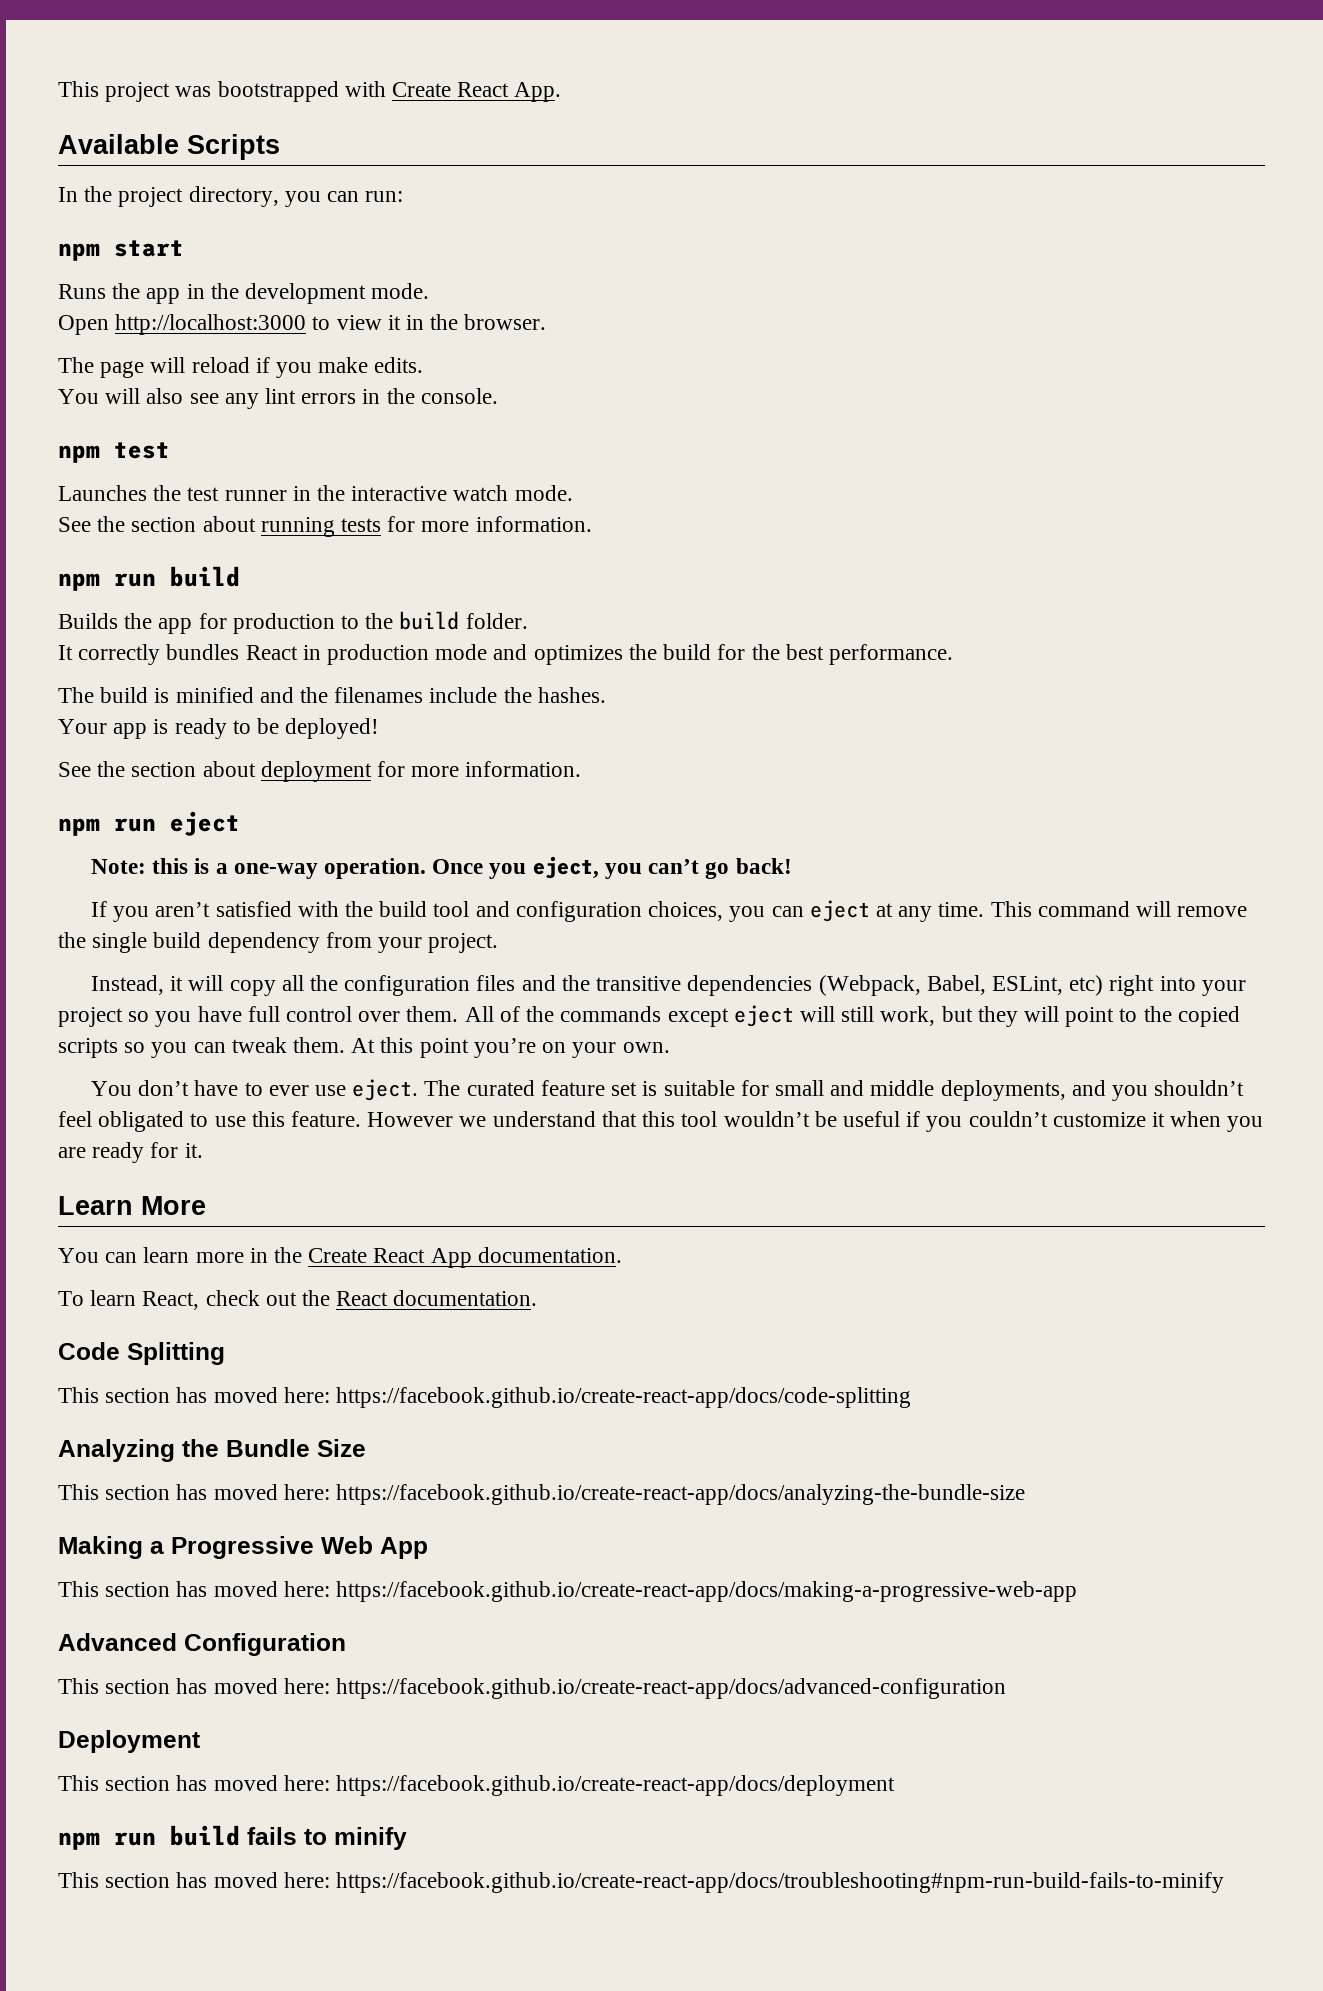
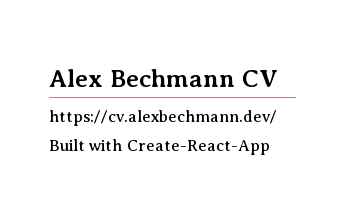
[58,81,562,102] [58,134,280,160] [58,186,404,207] [58,240,184,261] [58,283,430,304] [58,314,547,335] [58,357,424,378] [58,388,498,409] [58,442,170,463] [58,485,573,501] [58,516,592,537] [58,566,240,591] [58,611,528,634] [58,644,953,665] [58,687,606,703] [58,718,380,739] [58,761,582,782] [58,811,240,836] [90,856,792,879] [90,900,1248,922] [58,932,499,953] [90,975,1246,996] [58,1005,1240,1027] [58,1037,670,1058] [90,1079,1245,1101] [58,1111,1264,1132] [58,1142,203,1163] [58,1196,206,1215] [58,1247,622,1268] [58,1290,538,1310] [58,1342,225,1365] [58,1387,912,1408] [58,1439,366,1462] [58,1484,1026,1505] [58,1536,428,1559] [58,1581,1078,1602] [58,1633,346,1656] [58,1678,1007,1699] [58,1730,200,1753] [58,1775,896,1796] [58,1825,407,1850] [58,1872,1225,1893] This project was bootstrapped with Create React App. // Available Scripts // In the project directory, you can run: // npm start // Runs the app in the development mode. // Open http://localhost:3000 to view it in the browser. // The page will reload if you make edits. // You will also see any lint errors in the console. // npm test // Launches the test runner in the interactive watch mode. // See the section about running tests for more information. // npm run build // Builds the app for production to the build folder. // It correctly bundles React in production mode and optimizes the build for the best performance. // The build is minified and the filenames include the hashes. // Your app is ready to be deployed! // See the section about deployment for more information. // npm run eject // Note: this is a one-way operation. Once you eject, you can’t go back! // If you aren’t satisfied with the build tool and configuration choices, you can eject at any time. This command will remove the single build dependency from your project. // Instead, it will copy all the configuration files and the transitive dependencies (Webpack, Babel, ESLint, etc) right into your project so you have full control over them. All of the commands except eject will still work, but they will point to the copied scripts so you can tweak them. At this point you’re on your own. // You don’t have to ever use eject. The curated feature set is suitable for small and middle deployments, and you shouldn’t feel obligated to use this feature. However we understand that this tool wouldn’t be useful if you couldn’t customize it when you are ready for it. // Learn More // You can learn more in the Create React App documentation. // To learn React, check out the React documentation. // Code Splitting // This section has moved here: https://facebook.github.io/create-react-app/docs/code-splitting // Analyzing the Bundle Size // This section has moved here: https://facebook.github.io/create-react-app/docs/analyzing-the-bundle-size // Making a Progressive Web App // This section has moved here: https://facebook.github.io/create-react-app/docs/making-a-progressive-web-app // Advanced Configuration // This section has moved here: https://facebook.github.io/create-react-app/docs/advanced-configuration // Deployment // This section has moved here: https://facebook.github.io/create-react-app/docs/deployment // npm run build fails to minify // This section has moved here: https://facebook.github.io/create-react-app/docs/troubleshooting#npm-run-build-fails-to-minify -> [49,69,278,87] [49,110,277,126] [49,139,270,155] Alex Bechmann CV // https://cv.alexbechmann.dev/ // Built with Create-React-App

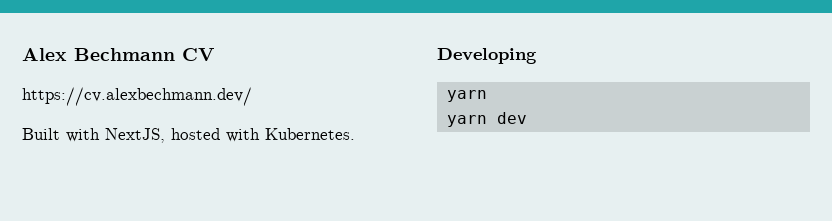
[126,140,270,155] Create-React-App -> [105,128,355,143] [437,48,537,64] [446,90,487,102] [446,112,527,127] NextJS, hosted with Kubernetes. // Developing // yarn // yarn dev

